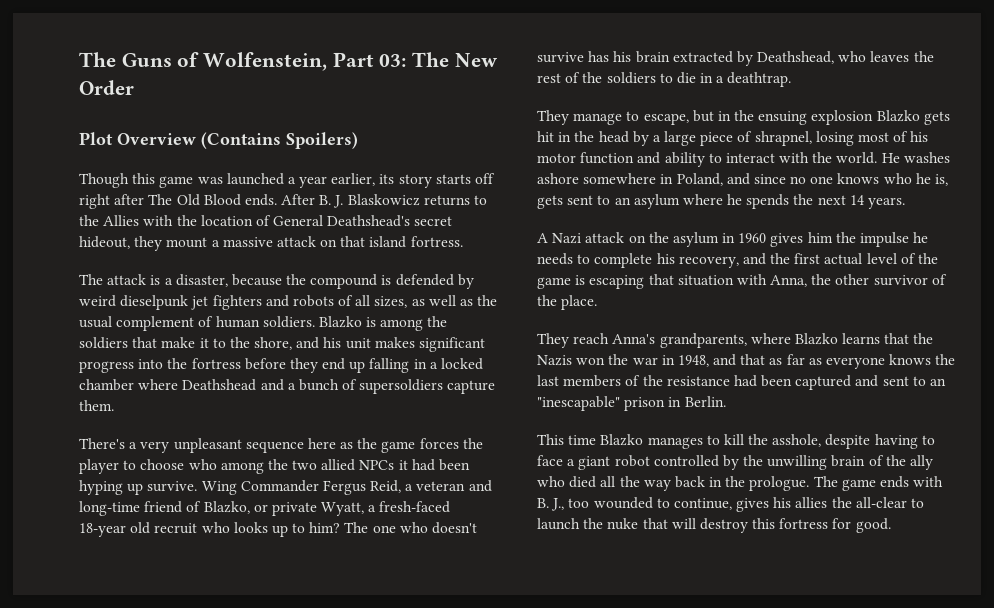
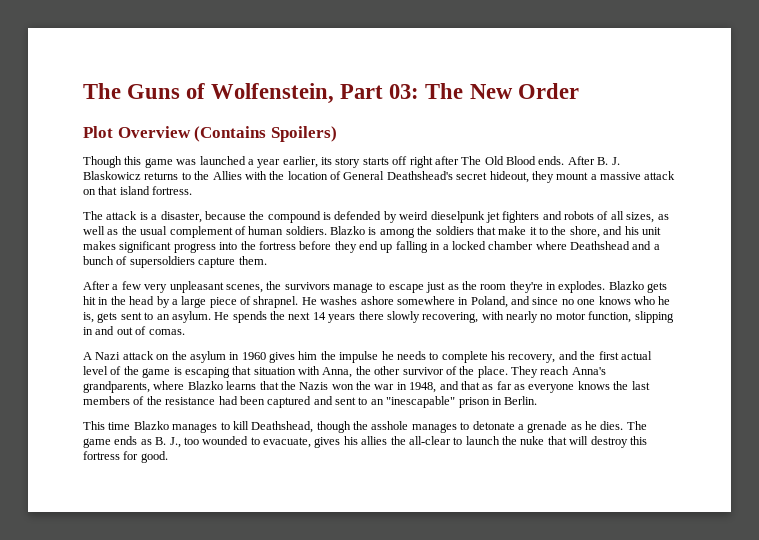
[79,438,483,453] [79,459,471,474] [79,480,492,495] [79,501,451,516] [79,522,478,537] [537,51,934,66] [537,72,792,87] [537,110,874,125] There's a very unpleasant sequence here as the game forces the player to choose who among the two allied NPCs it had been hyping up survive. Wing Commander Fergus Reid, a veteran and long-time friend of Blazko, or private Wyatt, a fresh-faced 18-year old recruit who looks up to him? The one who doesn't survive has his brain extracted by Deathshead, who leaves the rest of the soldiers to die in a deathtrap. // They manage to escape, but in the ensuing explosion -> [83,281,606,293] After a few very unpleasant scenes, the survivors manage to escape just as the room they're in explodes.
[754,131,929,146] [537,152,878,167] shrapnel, losing most of his motor function and ability to interact with the world. -> [253,296,299,308] shrapnel.
[633,194,743,209] asylum where he -> [171,311,230,323] asylum. He
[868,197,906,209] years. -> [328,311,674,323] [83,326,185,335] years there slowly recovering, with nearly no motor function, slipping in and out of comas.
(598, 302) // -> (508, 372) none
[748,434,935,449] [537,455,934,470] [537,476,810,491] the asshole, despite having to face a giant robot controlled by the unwilling brain of the ally who died all the way back in the prologue. -> [251,421,624,433] Deathshead, though the asshole manages to detonate a grenade as he dies.
[913,476,944,487] with -> [140,439,152,445] as
[673,498,732,510] continue, -> [263,437,311,448] evacuate,

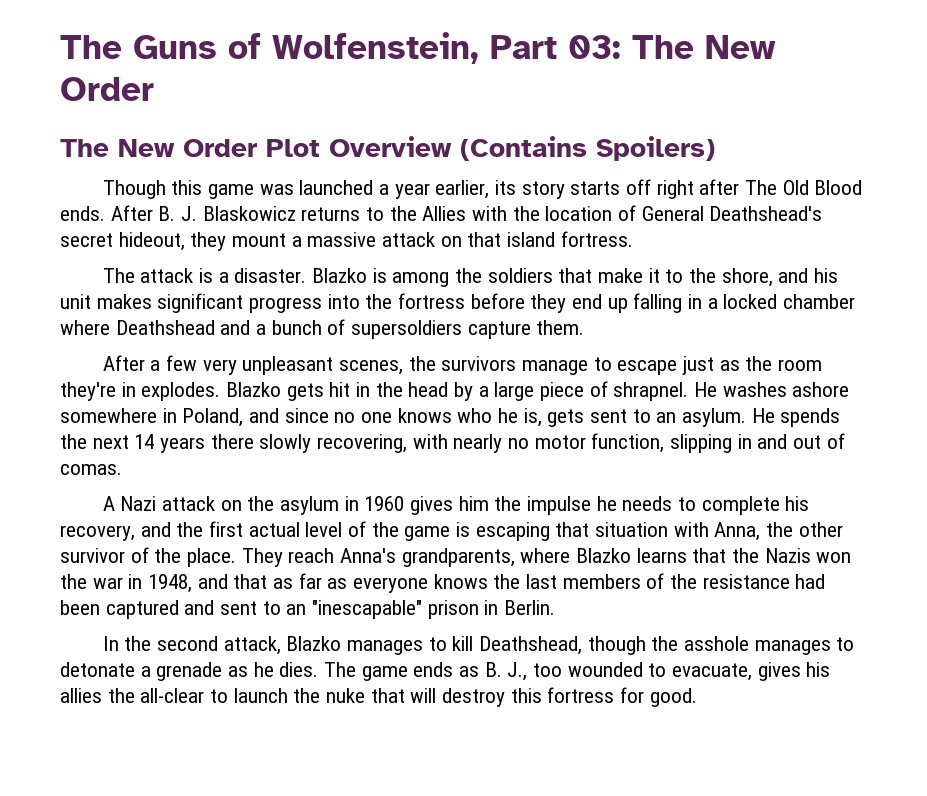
(579, 91) none -> [60,139,257,157] The New Order
[160,211,669,223] [83,226,327,238] disaster, because the compound is defended by weird dieselpunk jet fighters and robots of all sizes, as well as the usual complement of human soldiers. -> [234,268,307,283] disaster.
[83,421,131,430] This time -> [102,636,281,655] In the second attack,

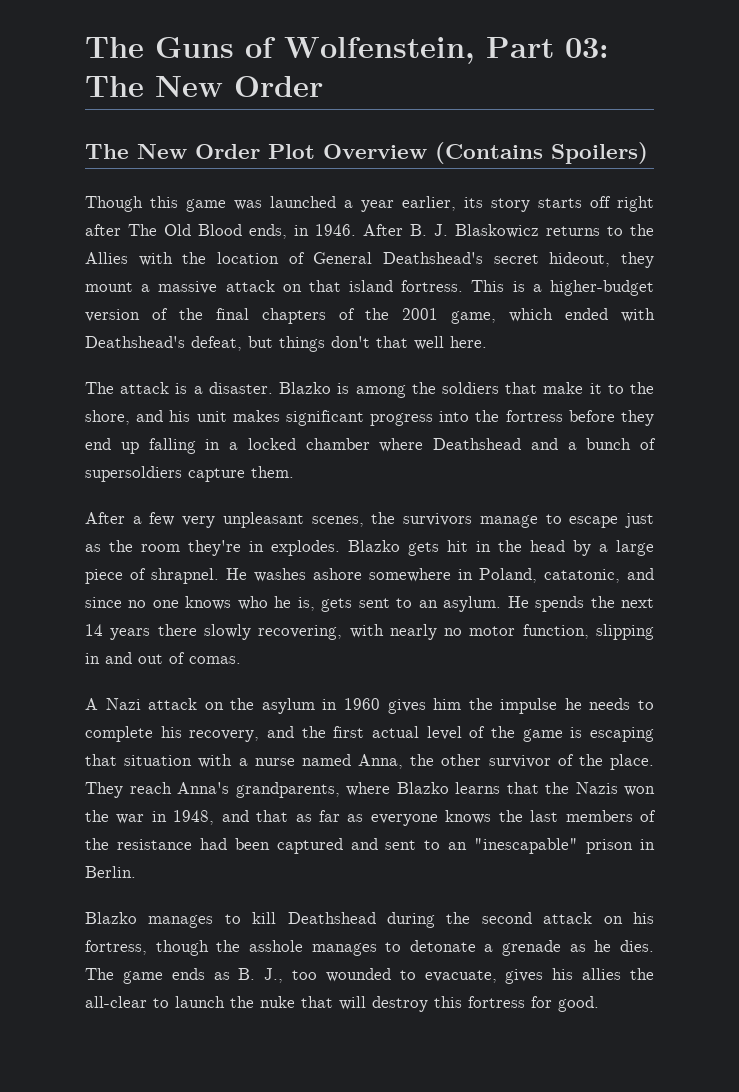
[60,206,105,221] ends. -> [249,224,356,239] ends, in 1946.
(633, 239) none -> [471,280,654,296] [85,308,656,324] [85,336,487,352] This is a higher-budget version of the final chapters of the 2001 game, which ended with Deathshead's defeat, but things don't that well here.
(244, 417) none -> [544,569,620,583] catatonic,
(709, 529) none -> [238,754,351,766] a nurse named
[102,636,582,655] In the second attack, Blazko manages to kill Deathshead, -> [85,912,654,928] [85,940,147,955] Blazko manages to kill Deathshead during the second attack on his fortress,

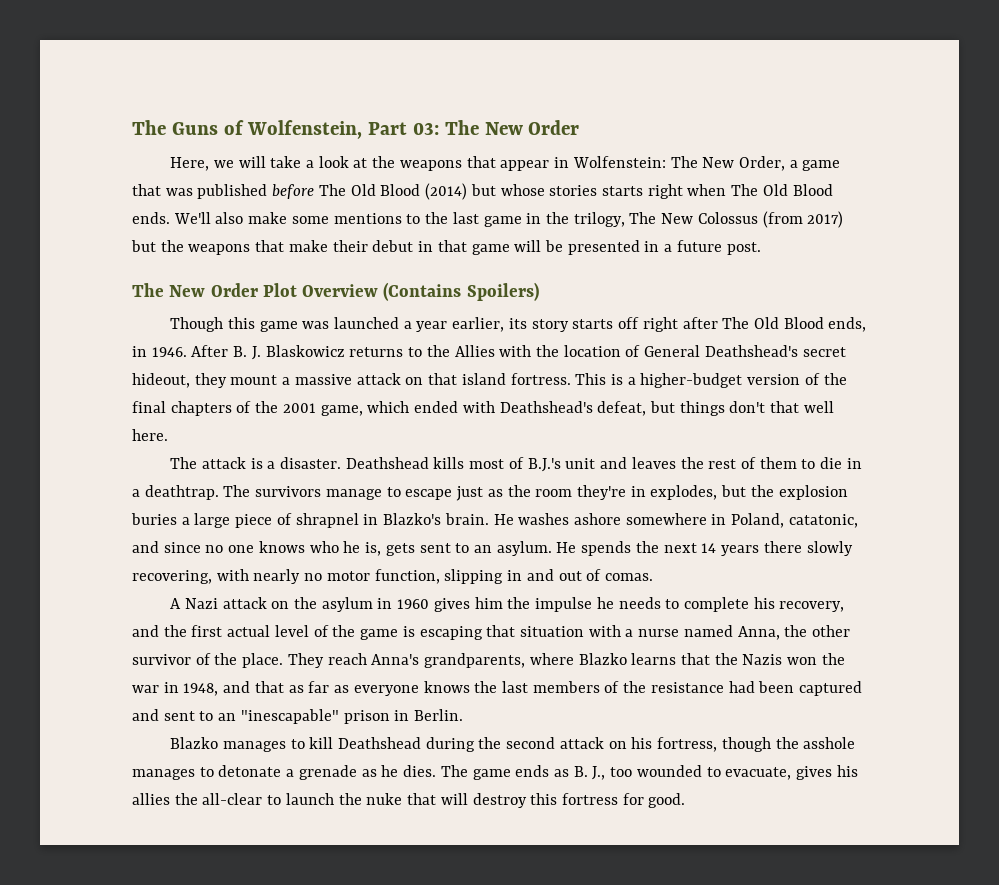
(323, 86) none -> [170,156,841,171] [132,183,833,200] [132,211,844,228] [131,240,761,255] // Here, we will take a look at the weapons that appear in Wolfenstein: The New Order, a game that was published before The Old Blood (2014) but whose stories starts right when The Old Blood ends. We'll also make some mentions to the last game in the trilogy, The New Colossus (from 2017) but the weapons that make their debut in that game will be presented in a future post.
[279,382,654,398] [85,410,654,426] [85,438,656,454] [85,466,294,482] [85,512,396,528] Blazko is among the soldiers that make it to the shore, and his unit makes significant progress into the fortress before they end up falling in a locked chamber where Deathshead and a bunch of supersoldiers capture them. // After a few very unpleasant scenes, the -> [345,457,862,472] [132,485,251,500] Deathshead kills most of B.J.'s unit and leaves the rest of them to die in a deathtrap. The
[271,540,654,556] [85,568,219,584] explodes. Blazko gets hit in the head by a large piece of shrapnel. -> [650,485,848,500] [131,513,489,528] explodes, but the explosion buries a large piece of shrapnel in Blazko's brain.

